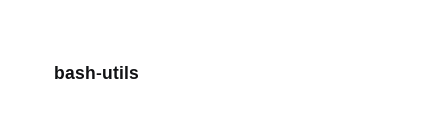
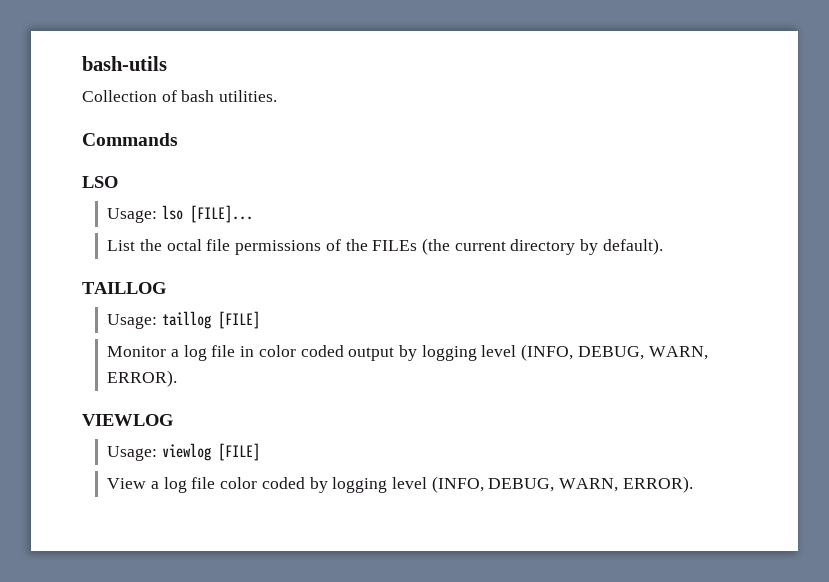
(139, 72) none -> [82,90,278,102] [82,133,178,146] [82,176,118,188] [107,205,253,223] [107,238,663,255] [82,282,166,294] [107,311,260,329] [107,344,708,361] [107,370,178,387] [82,414,173,426] [107,443,260,461] [107,476,693,493] // Collection of bash utilities. // Commands // LSO // Usage: lso [FILE]... // List the octal file permissions of the FILEs (the current directory by default). // TAILLOG // Usage: taillog [FILE] // Monitor a log file in color coded output by logging level (INFO, DEBUG, WARN, ERROR). // VIEWLOG // Usage: viewlog [FILE] // View a log file color coded by logging level (INFO, DEBUG, WARN, ERROR).

